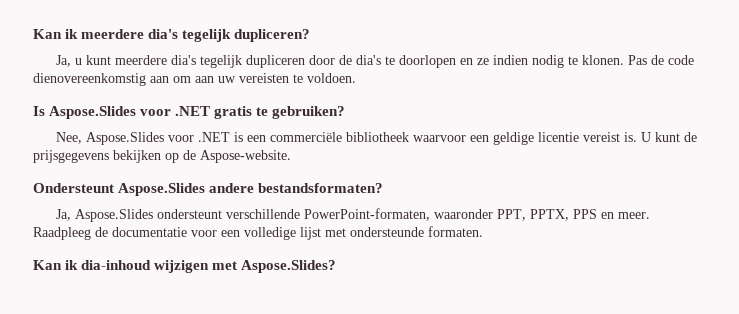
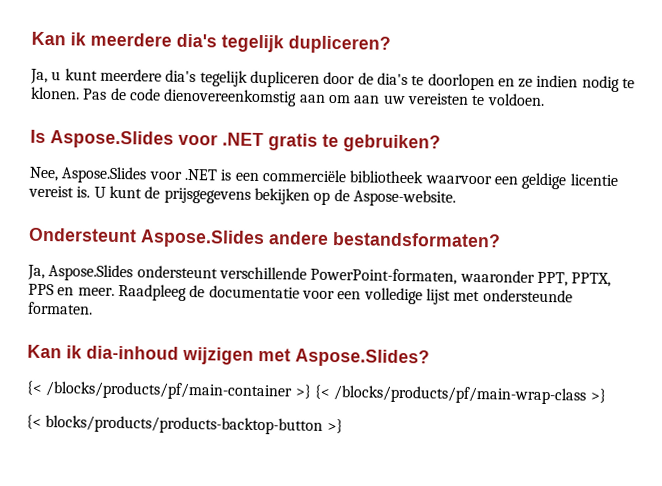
(337, 266) none -> [26,380,606,405] [26,414,343,435] // {< /blocks/products/pf/main-container >} {< /blocks/products/pf/main-wrap-class >} // {< blocks/products/products-backtop-button >}

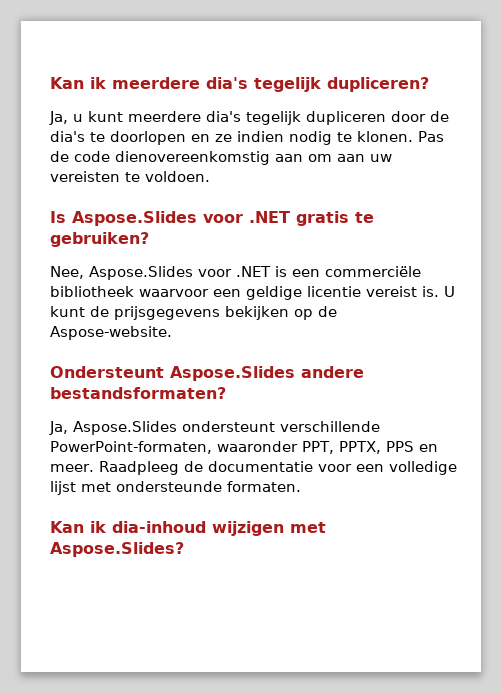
[26,380,606,405] [26,414,343,435] // {< /blocks/products/pf/main-container >} {< /blocks/products/pf/main-wrap-class >} // {< blocks/products/products-backtop-button >} -> (184, 549) none

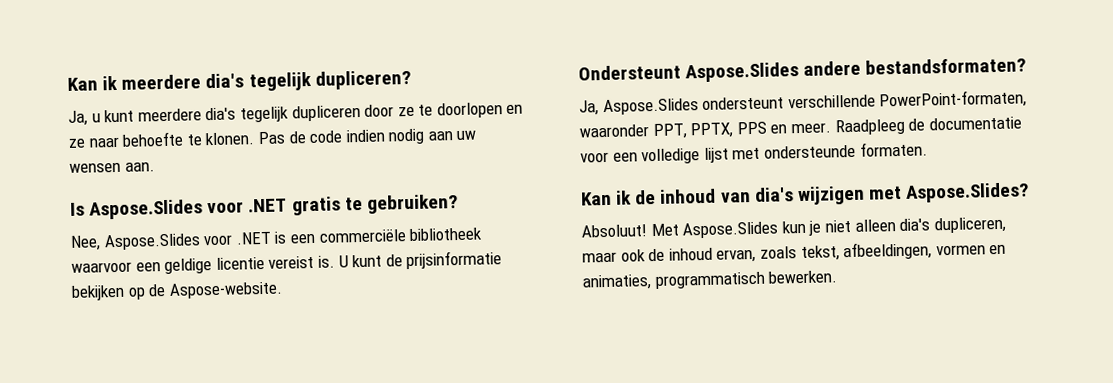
[430,111,449,122] [50,131,85,142] de dia's -> [397,106,415,117] ze
[237,131,332,145] indien nodig -> [88,131,184,148] naar behoefte
[115,151,392,165] [50,171,210,182] dienovereenkomstig aan om aan uw vereisten te voldoen. -> [345,128,477,145] [69,162,155,173] indien nodig aan uw wensen aan.
[114,306,220,320] prijsgegevens -> [406,250,503,270] prijsinformatie
[112,521,206,533] dia-inhoud -> [634,187,794,205] de inhoud van dia's
(184, 549) none -> [581,216,1006,239] [582,241,1007,263] [582,270,838,291] // Absoluut! Met Aspose.Slides kun je niet alleen dia's dupliceren, maar ook de inhoud ervan, zoals tekst, afbeeldingen, vormen en animaties, programmatisch bewerken.

